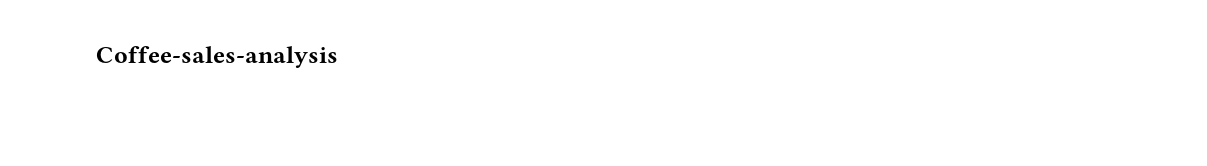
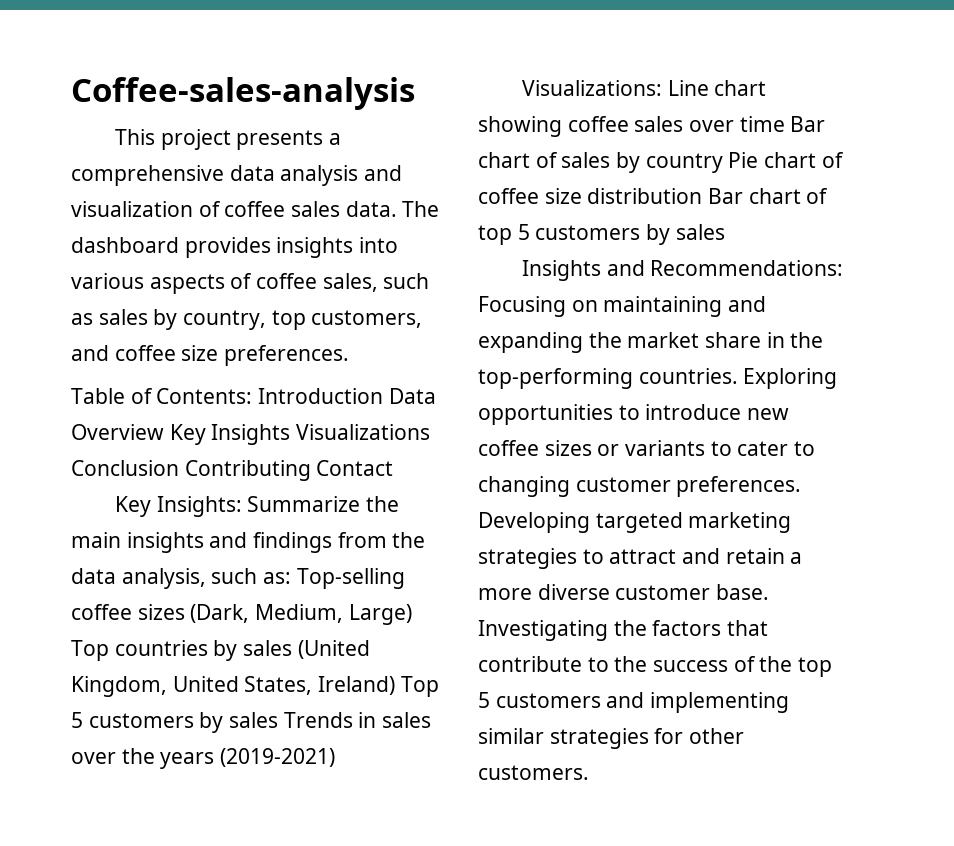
(338, 57) none -> [115,129,342,150] [71,165,403,186] [71,201,440,217] [71,237,399,258] [71,273,430,294] [71,309,423,330] [71,345,350,366] [71,388,436,404] [71,424,431,445] [71,460,394,481] [115,496,400,517] [71,532,426,553] [71,568,405,589] [71,604,412,625] [71,640,370,661] [71,676,439,697] [71,712,432,733] [71,748,336,769] [522,80,767,96] [478,116,826,137] [478,152,844,173] [478,188,829,204] [478,224,725,245] [522,260,844,281] [478,296,767,317] [478,332,824,353] [478,368,838,389] [478,404,790,425] [478,440,816,456] [478,476,802,497] [478,512,792,533] [478,548,803,569] [478,584,770,600] [478,620,769,641] [478,656,833,677] [478,692,790,713] [478,728,745,749] [478,765,589,780] // This project presents a comprehensive data analysis and visualization of coffee sales data. The dashboard provides insights into various aspects of coffee sales, such as sales by country, top customers, and coffee size preferences. // Table of Contents: Introduction Data Overview Key Insights Visualizations Conclusion Contributing Contact // Key Insights: Summarize the main insights and findings from the data analysis, such as: Top-selling coffee sizes (Dark, Medium, Large) Top countries by sales (United Kingdom, United States, Ireland) Top 5 customers by sales Trends in sales over the years (2019-2021) // Visualizations: Line chart showing coffee sales over time Bar chart of sales by country Pie chart of coffee size distribution Bar chart of top 5 customers by sales // Insights and Recommendations: Focusing on maintaining and expanding the market share in the top-performing countries. Exploring opportunities to introduce new coffee sizes or variants to cater to changing customer preferences. Developing targeted marketing strategies to attract and retain a more diverse customer base. Investigating the factors that contribute to the success of the top 5 customers and implementing similar strategies for other customers.

